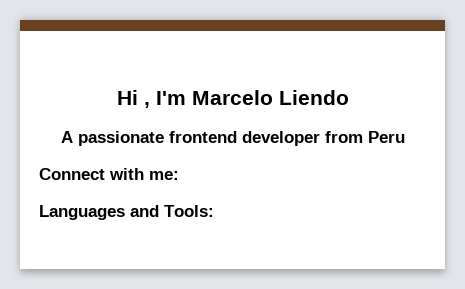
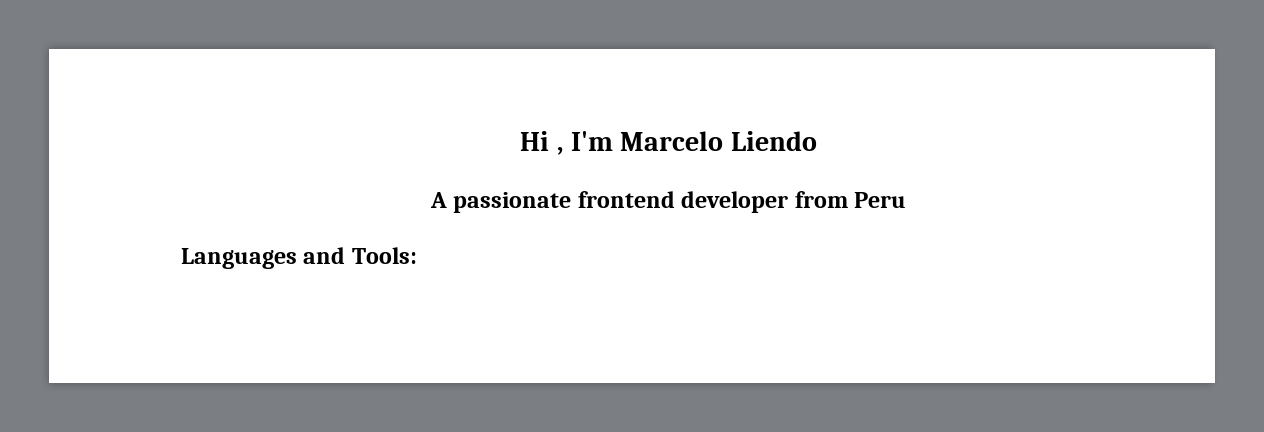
[39,168,179,180] // Connect with me: -> (906, 200) none

